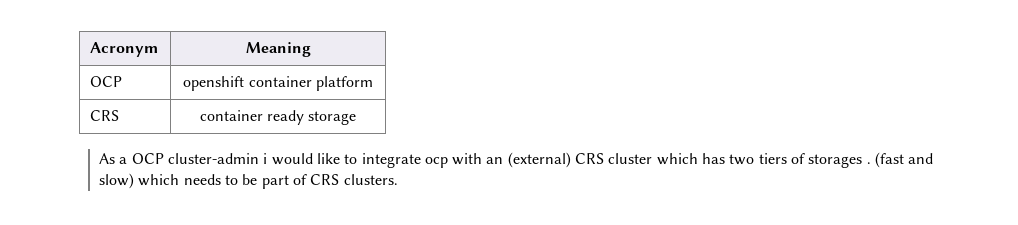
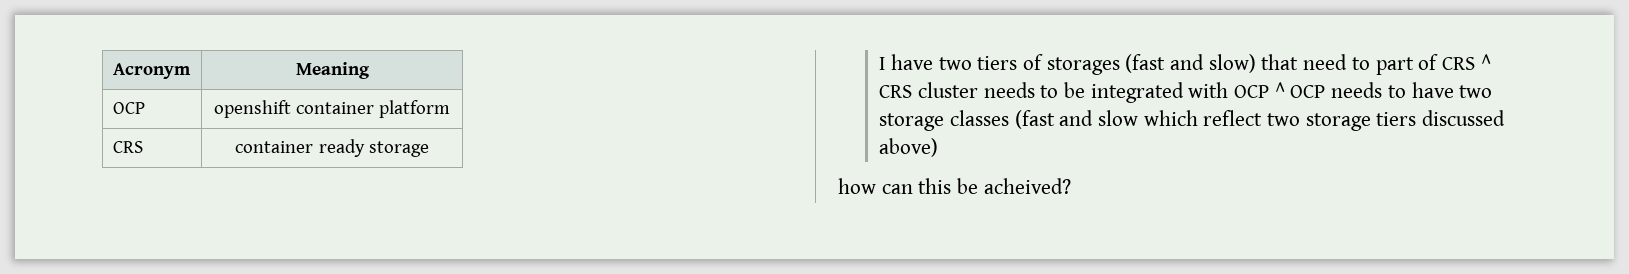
[98,152,726,168] As a OCP cluster-admin i would like to integrate ocp with an (external) CRS cluster which has -> [879,54,934,70] I have
[866,162,871,164] . -> (1120, 66) none
[138,174,398,189] which needs to be part of CRS clusters. -> [1261,54,1491,75] [879,82,1493,103] [879,110,1506,131] [879,138,939,157] [838,178,1071,194] that need to part of CRS ^ CRS cluster needs to be integrated with OCP ^ OCP needs to have two storage classes (fast and slow which reflect two storage tiers discussed above) // how can this be acheived?

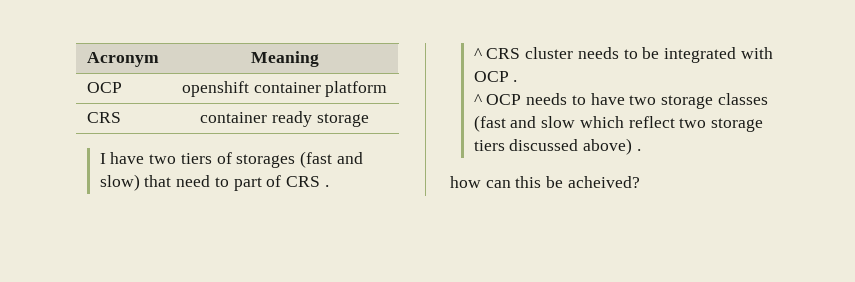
(1475, 63) none -> [324,185,329,187] . //
(1270, 91) none -> [513,80,518,82] . //
(939, 147) none -> [636,149,641,151] .

